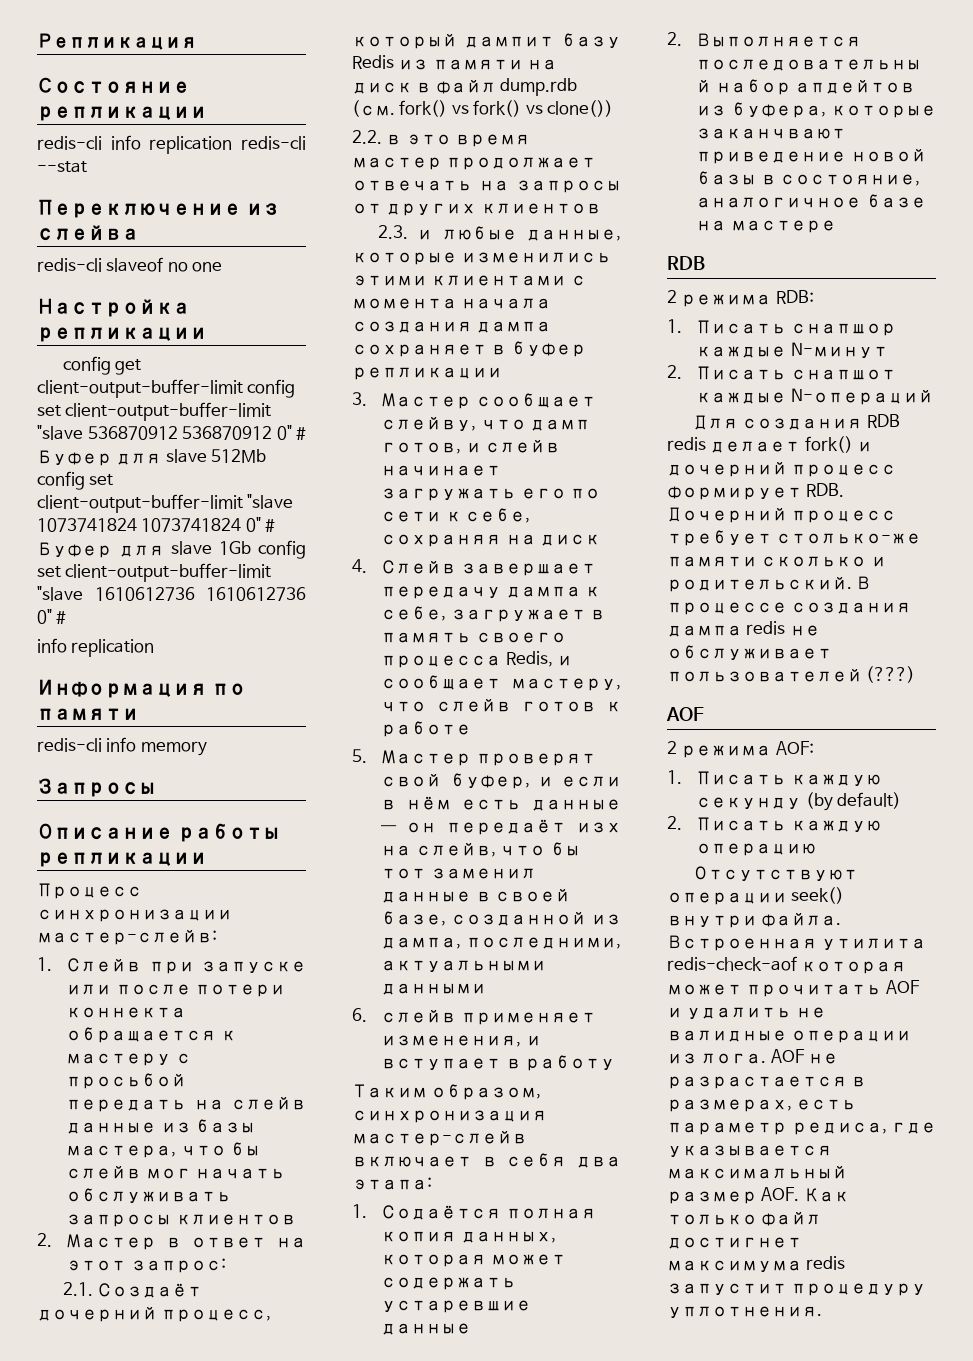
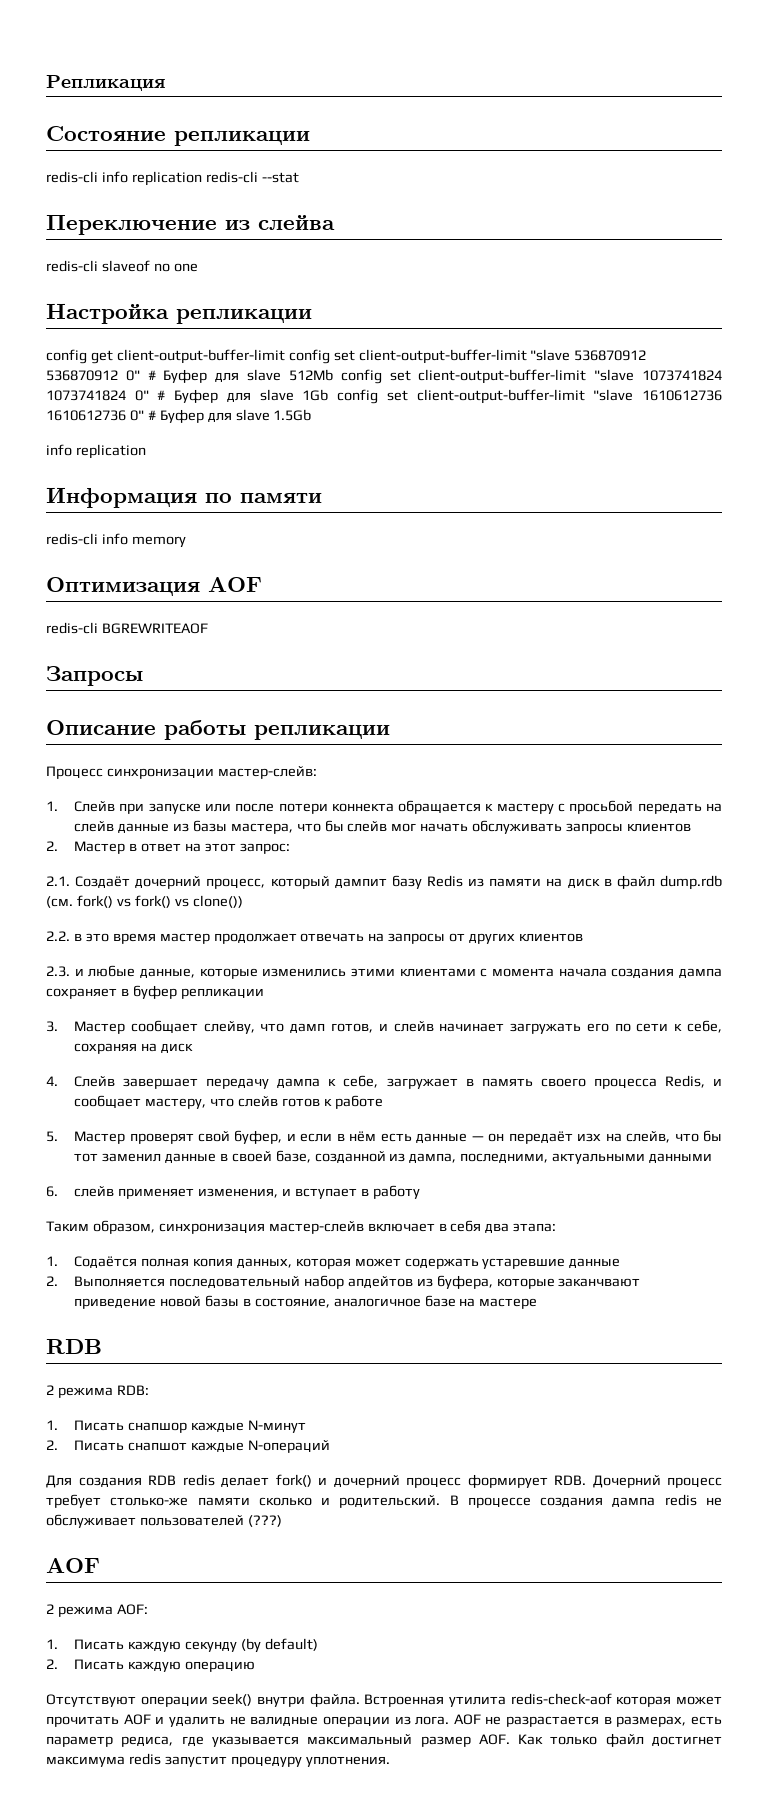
(67, 617) none -> [159,409,312,423] Буфер для slave 1.5Gb
(207, 748) none -> [46,577,262,596] [46,622,208,634] // Оптимизация AOF // redis-cli BGREWRITEAOF

